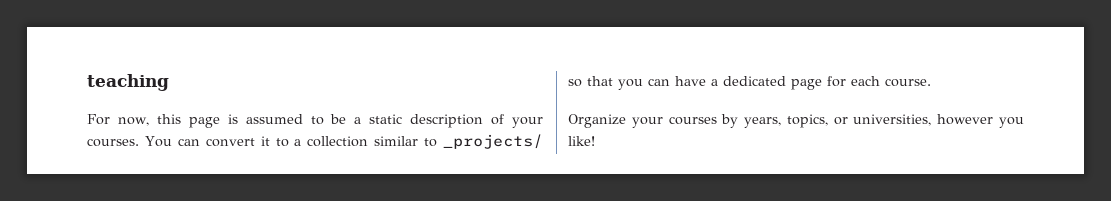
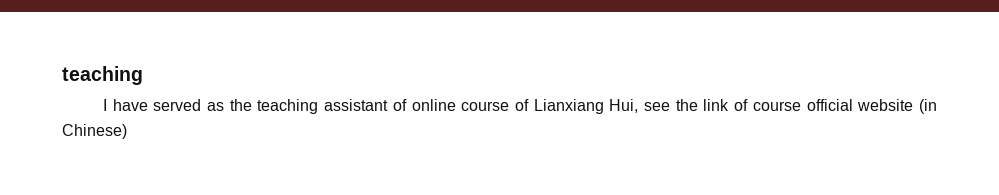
[87,114,543,128] [87,134,543,149] [568,76,931,90] [568,114,1024,128] [568,136,595,146] For now, this page is assumed to be a static description of your courses. You can convert it to a collection similar to _projects/ so that you can have a dedicated page for each course. // Organize your courses by years, topics, or universities, however you like! -> [102,99,937,114] [62,124,127,139] I have served as the teaching assistant of online course of Lianxiang Hui, see the link of course official website (in Chinese)

